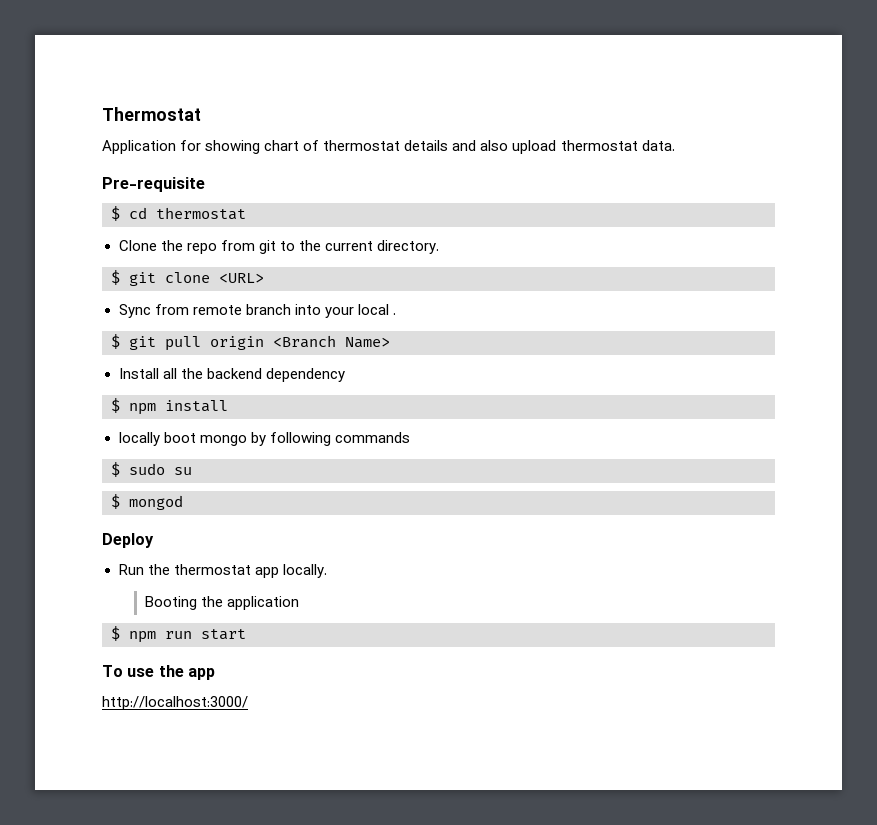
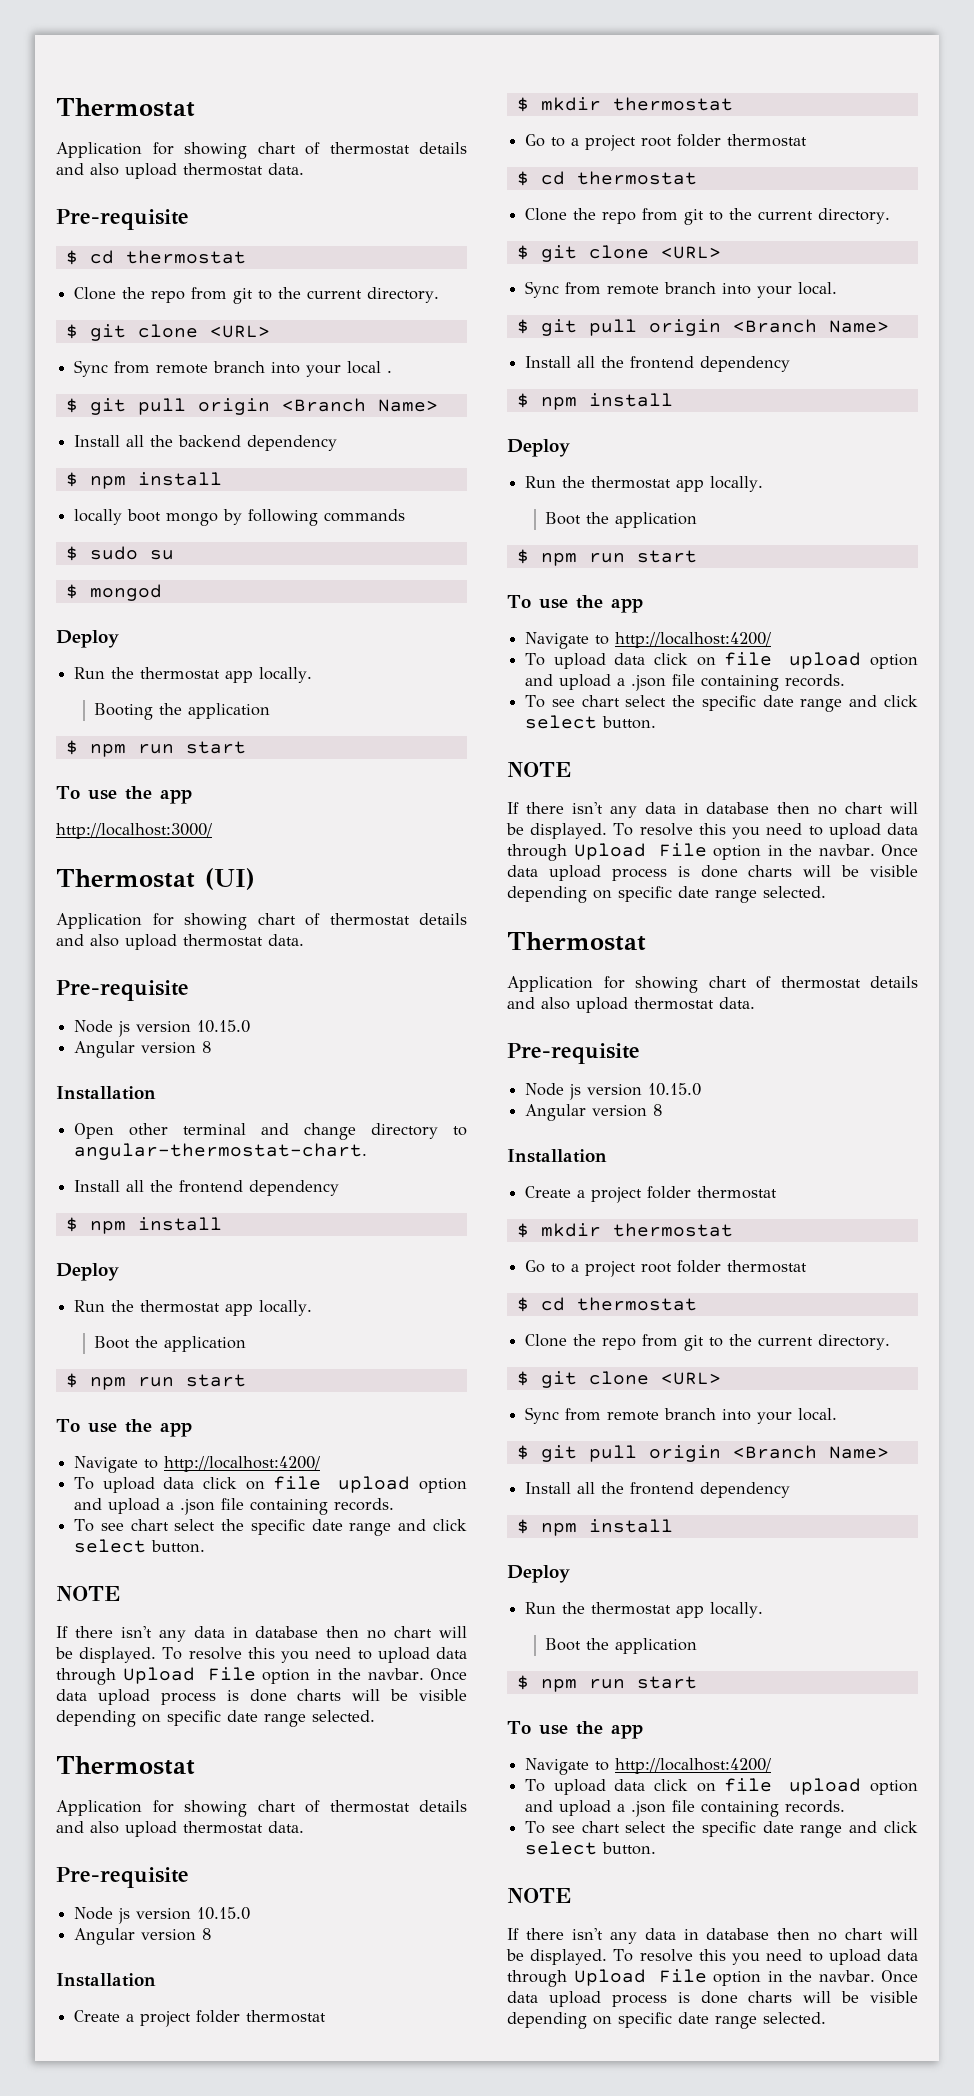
(248, 703) none -> [56,868,255,890] [56,913,467,930] [56,934,304,950] [56,980,189,1001] [74,1020,251,1037] [74,1041,212,1058] [56,1086,156,1100] [74,1123,468,1140] [74,1143,368,1160] [74,1180,340,1196] [65,1217,222,1234] [56,1263,119,1281] [74,1300,313,1316] [94,1336,247,1352] [65,1373,246,1390] [56,1419,192,1437] [74,1456,321,1473] [74,1476,467,1493] [74,1498,395,1515] [74,1519,467,1536] [74,1539,206,1553] [56,1586,120,1601] [56,1626,467,1642] [55,1647,467,1663] [56,1667,467,1685] [56,1689,467,1705] [56,1710,375,1727] [56,1756,195,1775] [56,1800,467,1817] [56,1821,304,1837] [56,1867,189,1888] [74,1907,251,1924] [74,1928,212,1945] [56,1973,156,1987] [74,2010,327,2027] [516,97,733,112] [525,134,808,151] [516,171,697,186] [525,208,891,225] [516,245,721,262] [525,281,838,298] [516,319,889,336] [525,356,791,372] [516,393,673,410] [507,439,570,457] [525,476,764,492] [545,512,698,528] [516,549,697,566] [507,595,643,613] [525,632,772,649] [525,652,918,669] [525,674,846,691] [525,695,918,712] [525,715,657,729] [507,762,571,777] [507,802,918,818] [506,823,918,839] [507,843,918,861] [507,865,918,881] [507,886,826,903] [507,932,646,951] [507,976,918,993] [507,997,755,1013] [507,1043,640,1064] [525,1083,702,1100] [525,1104,663,1121] [507,1149,607,1163] [525,1186,778,1203] [516,1223,733,1238] [525,1260,808,1277] [516,1297,697,1312] [525,1334,891,1351] [516,1371,721,1388] [525,1407,838,1424] [516,1445,889,1462] [525,1482,791,1498] [516,1519,673,1536] [507,1565,570,1583] [525,1602,764,1618] [545,1638,698,1654] [516,1675,697,1692] [507,1721,643,1739] [525,1758,772,1775] [525,1778,918,1795] [525,1800,846,1817] [525,1821,918,1838] [525,1841,657,1855] [507,1888,571,1903] [507,1928,918,1944] [506,1949,918,1965] [507,1969,918,1987] [507,1991,918,2007] [507,2012,826,2029] // Thermostat (UI) // Application for showing chart of thermostat details and also upload thermostat data. // Pre-requisite // Node js version 10.15.0 // Angular version 8 // Installation // Open other terminal and change directory to angular-thermostat-chart. // Install all the frontend dependency // $ npm install // Deploy // Run the thermostat app locally. // Boot the application // $ npm run start // To use the app // Navigate to http://localhost:4200/ // To upload data click on file upload option and upload a .json file containing records. // To see chart select the specific date range and click select button. // NOTE // If there isn't any data in database then no chart will be displayed. To resolve this you need to upload data through Upload File option in the navbar. Once data upload process is done charts will be visible depending on specific date range selected. // Thermostat // Application for showing chart of thermostat details and also upload thermostat data. // Pre-requisite // Node js version 10.15.0 // Angular version 8 // Installation // Create a project folder thermostat // $ mkdir thermostat // Go to a project root folder thermostat // $ cd thermostat // Clone the repo from git to the current directory. // $ git clone <URL> // Sync from remote branch into your local. // $ git pull origin <Branch Name> // Install all the frontend dependency // $ npm install // Deploy // Run the thermostat app locally. // Boot the application // $ npm run start // To use the app // Navigate to http://localhost:4200/ // To upload data click on file upload option and upload a .json file containing records. // To see chart select the specific date range and click select button. // NOTE // If there isn't any data in database then no chart will be displayed. To resolve this you need to upload data through Upload File option in the navbar. Once data upload process is done charts will be visible depending on specific date range selected. // Thermostat // Application for showing chart of thermostat details and also upload thermostat data. // Pre-requisite // Node js version 10.15.0 // Angular version 8 // Installation // Create a project folder thermostat // $ mkdir thermostat // Go to a project root folder thermostat // $ cd thermostat // Clone the repo from git to the current directory. // $ git clone <URL> // Sync from remote branch into your local. // $ git pull origin <Branch Name> // Install all the frontend dependency // $ npm install // Deploy // Run the thermostat app locally. // Boot the application // $ npm run start // To use the app // Navigate to http://localhost:4200/ // To upload data click on file upload option and upload a .json file containing records. // To see chart select the specific date range and click select button. // NOTE // If there isn't any data in database then no chart will be displayed. To resolve this you need to upload data through Upload File option in the navbar. Once data upload process is done charts will be visible depending on specific date range selected.

